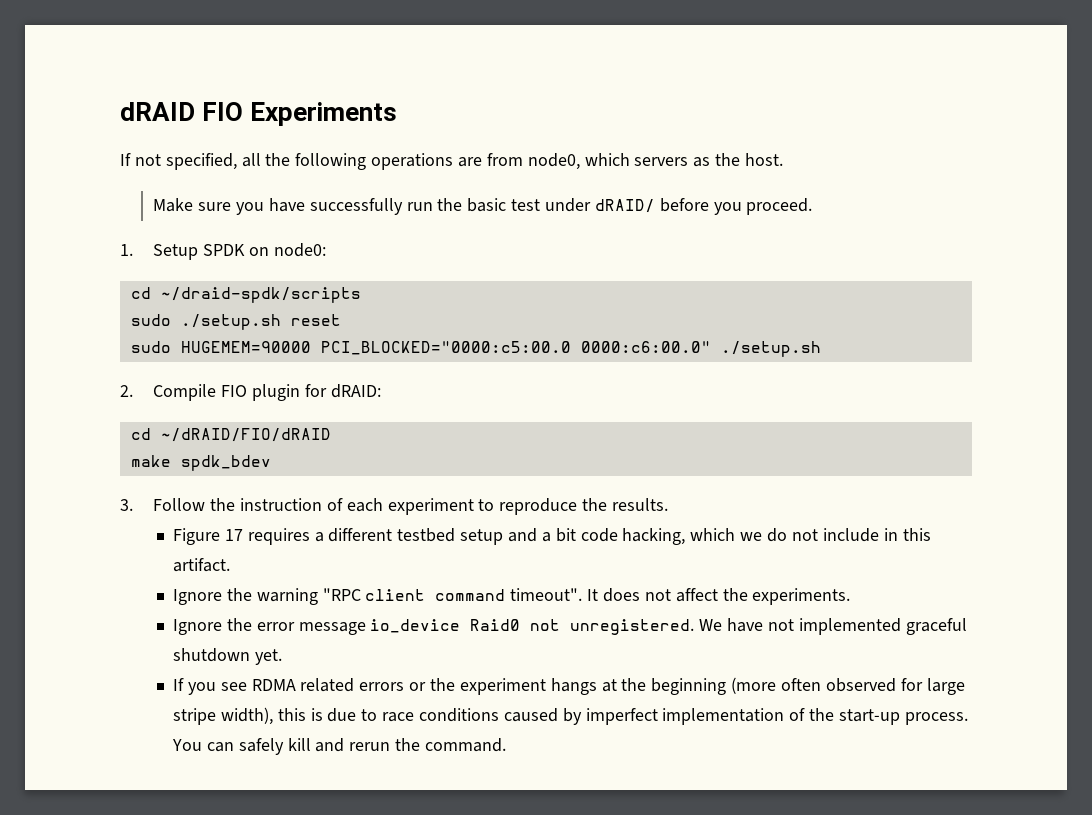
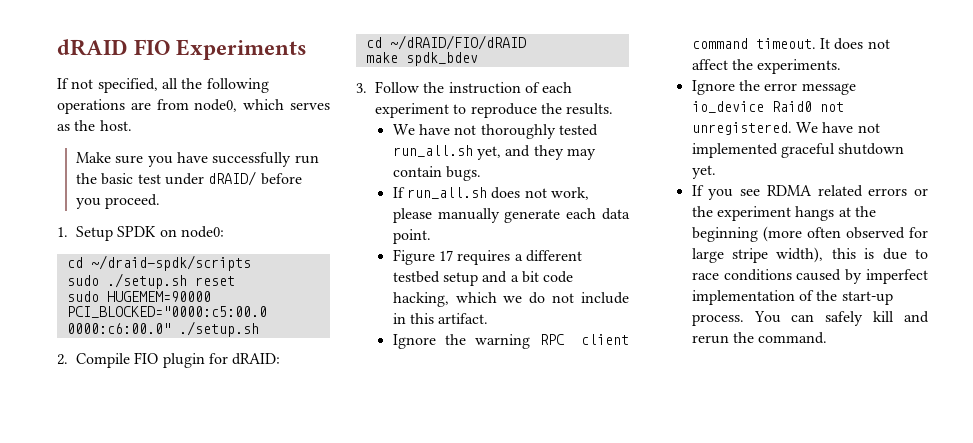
[634,157,689,166] servers -> [289,102,330,110] serves
(668, 504) none -> [392,124,598,139] [392,145,596,160] [392,166,482,181] [392,187,589,200] [392,208,630,223] [392,229,431,244] // We have not thoroughly tested run_all.sh yet, and they may contain bugs. // If run_all.sh does not work, please manually generate each data point.
[322,588,361,601] "RPC -> [539,334,565,345] RPC
[510,588,583,601] timeout". -> [755,38,816,49] timeout.

